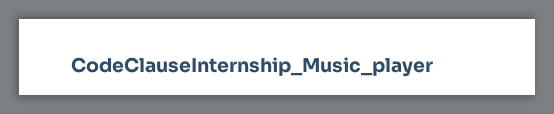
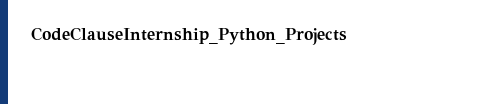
[71,57,433,77] CodeClauseInternship_Music_player -> [31,27,347,45] CodeClauseInternship_Python_Projects

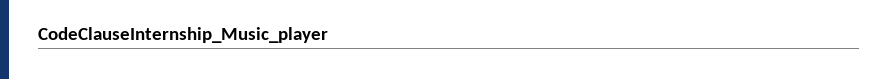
[31,27,347,45] CodeClauseInternship_Python_Projects -> [38,27,328,43] CodeClauseInternship_Music_player

